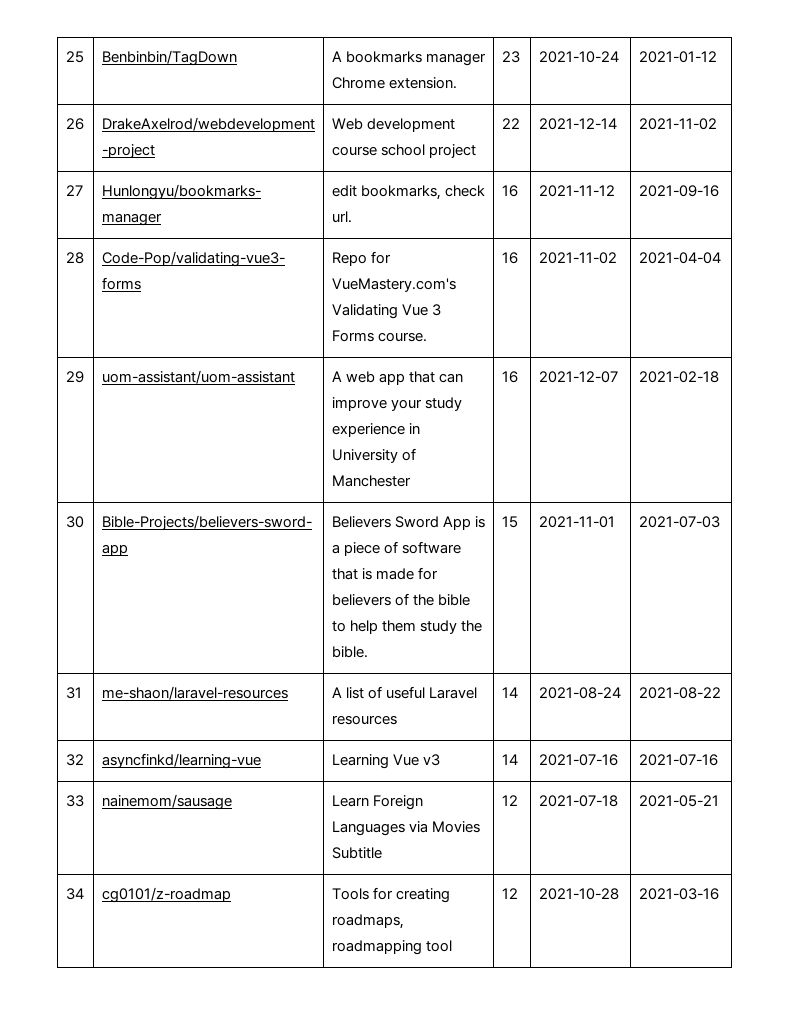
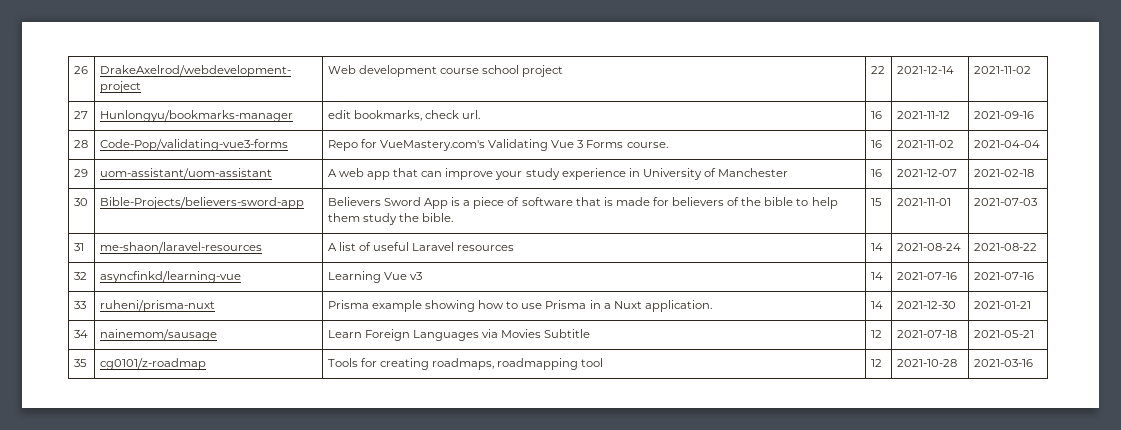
[65,51,84,63] [101,50,237,66] [331,51,486,66] [331,77,457,89] [501,51,520,63] [538,51,619,63] [638,51,717,63] 25 | Benbinbin/TagDown | A bookmarks manager Chrome extension. | 23 | 2021-10-24 | 2021-01-12 // -> (73, 70) none
(84, 801) none -> [99,300,215,312] [327,300,712,312] [870,301,883,309] [896,301,956,309] [973,301,1031,309] [73,330,88,338] | ruheni/prisma-nuxt | Prisma example showing how to use Prisma in a Nuxt application. | 14 | 2021-12-30 | 2021-01-21 // 34
[65,888,84,900] 34 -> [73,359,87,367] 35

